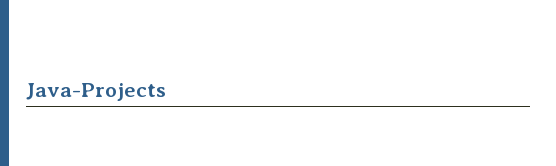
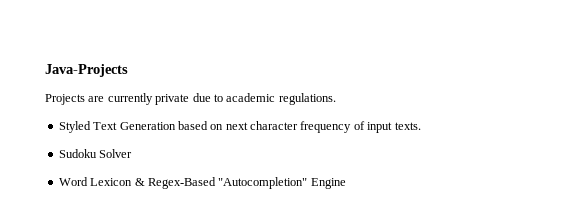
(166, 92) none -> [45,93,336,105] [58,121,421,133] [58,149,133,158] [58,177,346,189] // Projects are currently private due to academic regulations. // Styled Text Generation based on next character frequency of input texts. // Sudoku Solver // Word Lexicon & Regex-Based "Autocompletion" Engine

